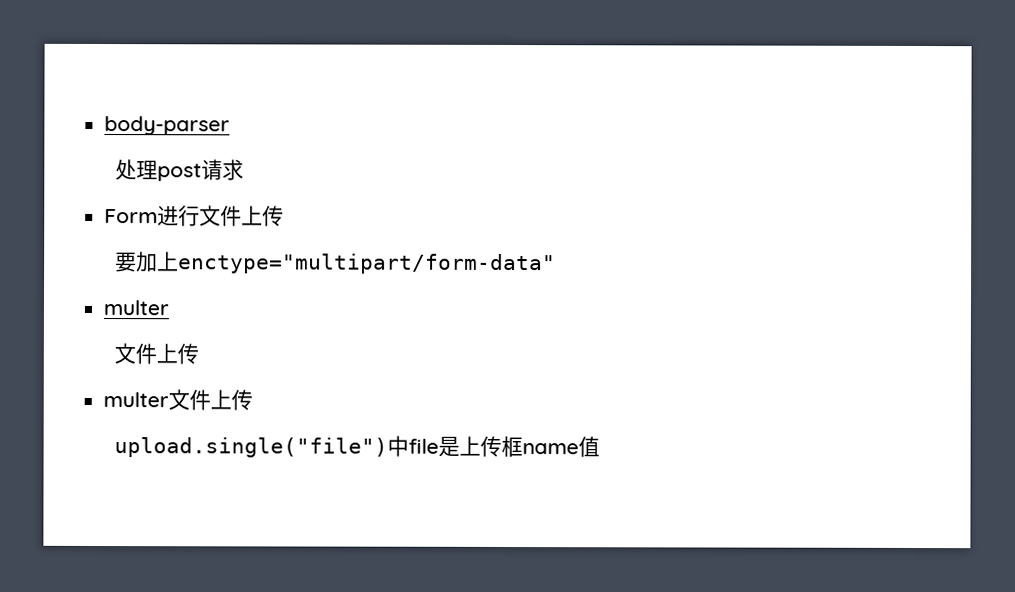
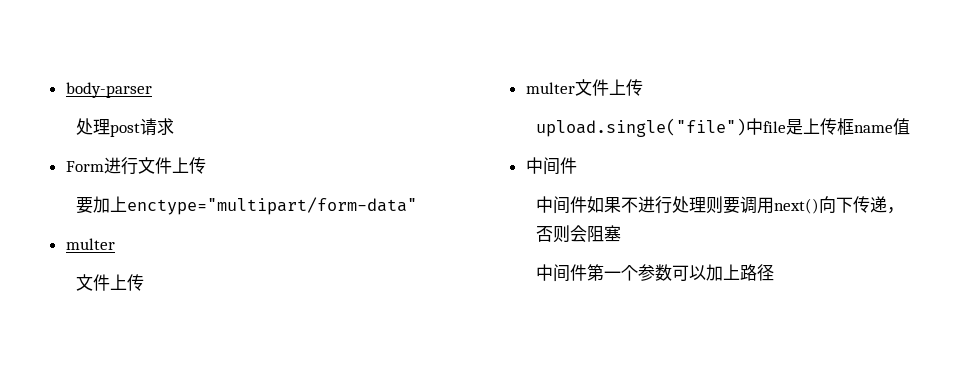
(601, 447) none -> [525,157,577,175] [535,196,904,214] [535,225,621,243] [535,264,774,282] // 中间件 // 中间件如果不进行处理则要调用next()向下传递，否则会阻塞 // 中间件第一个参数可以加上路径

